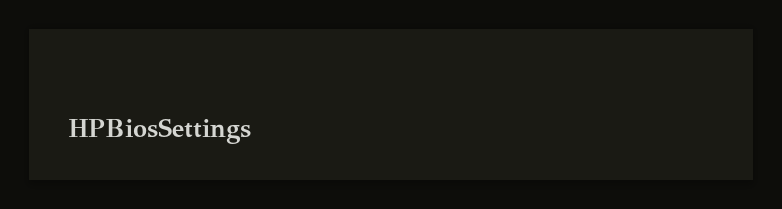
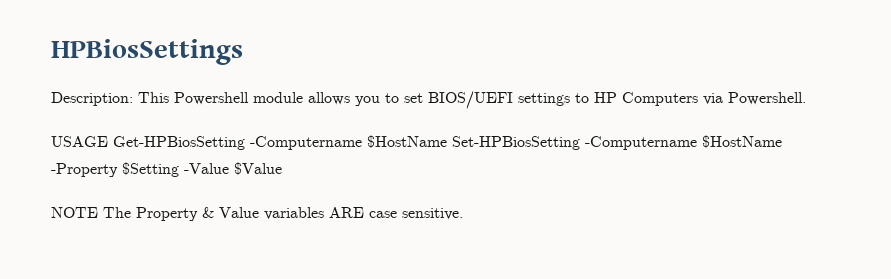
(251, 131) none -> [51,91,806,109] [51,135,782,150] [51,162,282,177] [51,207,463,221] // Description: This Powershell module allows you to set BIOS/UEFI settings to HP Computers via Powershell. // USAGE Get-HPBiosSetting -Computername $HostName Set-HPBiosSetting -Computername $HostName -Property $Setting -Value $Value // NOTE The Property & Value variables ARE case sensitive.

